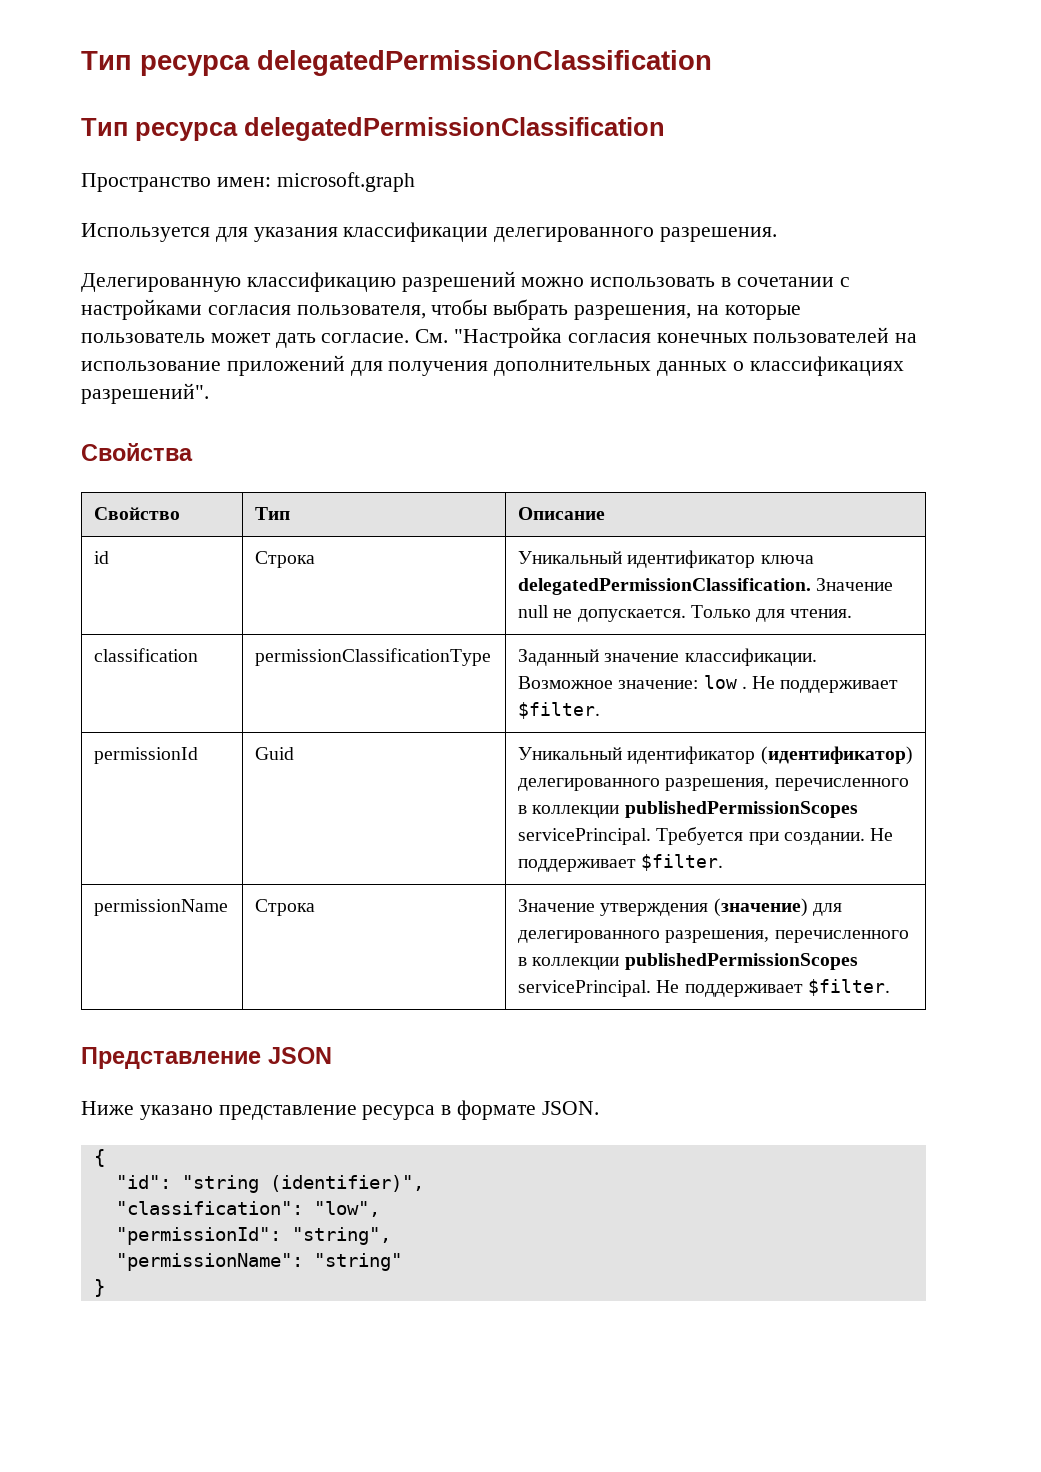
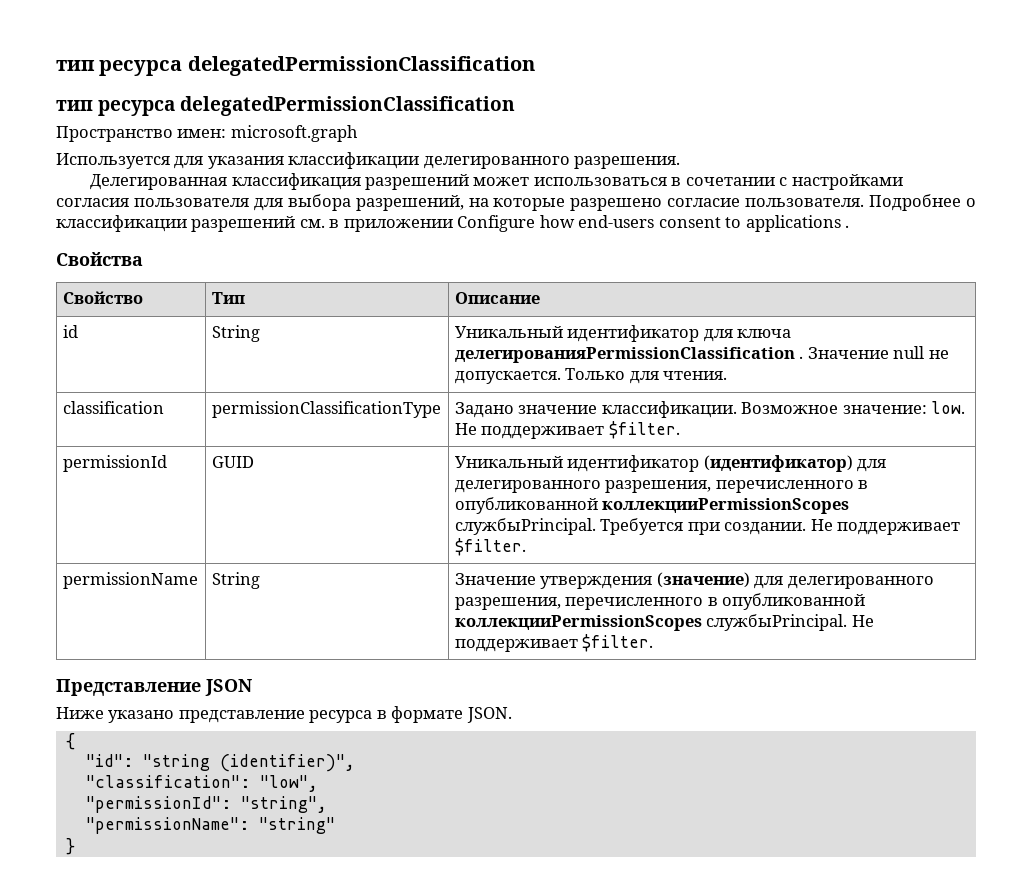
[81,50,712,76] [81,118,128,136] Тип ресурса delegatedPermissionClassification // Тип -> [56,56,535,76] [56,100,93,111] тип ресурса delegatedPermissionClassification // тип
[81,271,716,292] Делегированную классификацию разрешений можно использовать -> [90,173,667,190] Делегированная классификация разрешений может использоваться
[296,299,801,320] [81,327,918,348] [81,355,904,376] [81,383,209,404] пользователя, чтобы выбрать разрешения, на которые пользователь может дать согласие. См. "Настройка согласия конечных пользователей на использование приложений для получения дополнительных данных о классификациях разрешений". -> [133,194,976,211] [56,215,850,232] пользователя для выбора разрешений, на которые разрешено согласие пользователя. Подробнее о классификации разрешений см. в приложении Configure how end-users consent to applications .
[255,551,316,568] [518,550,814,568] [518,578,812,595] Строка | Уникальный идентификатор ключа delegatedPermissionClassification. -> [211,325,260,342] [454,325,792,342] [454,347,804,363] String | Уникальный идентификатор для ключа делегированияPermissionClassification .
[518,649,600,666] Заданный -> [454,402,514,418] Задано
[703,675,747,689] low . -> [931,401,966,414] low.
[255,747,295,760] Guid -> [211,456,254,468] GUID
[518,778,909,791] [518,801,858,818] [518,828,652,845] делегированного разрешения, перечисленного в коллекции publishedPermissionScopes servicePrincipal. -> [857,459,887,472] [454,480,869,493] [454,497,850,514] [454,518,596,535] для делегированного разрешения, перечисленного в опубликованной коллекцииPermissionScopes службыPrincipal.
[255,899,316,916] Строка -> [211,572,260,589] String
[532,953,858,970] [518,980,652,997] коллекции publishedPermissionScopes servicePrincipal. -> [722,593,866,610] [454,614,848,631] опубликованной коллекцииPermissionScopes службыPrincipal.

